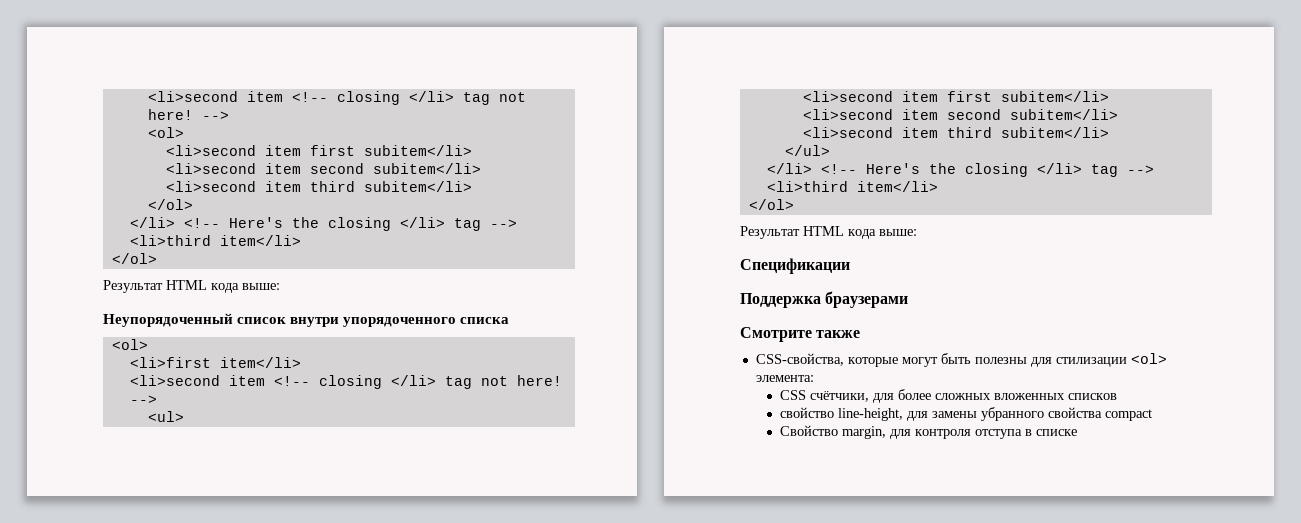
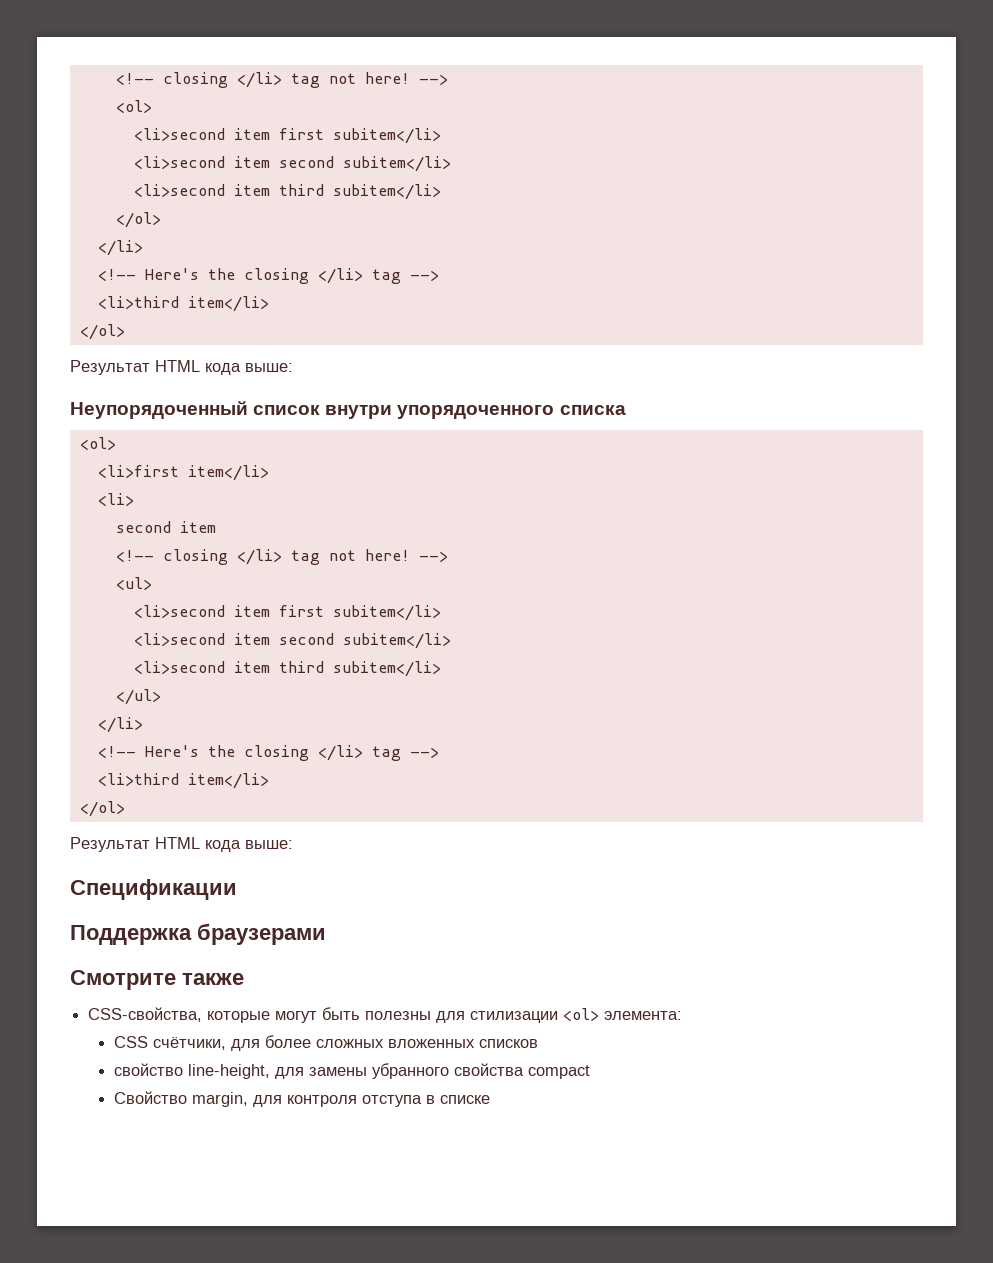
[147,91,283,102] <li>second item -> (115, 79) none
(175, 222) none -> (143, 248) //
[129,375,265,386] <li>second item -> [97,493,134,506] [115,521,216,533] <li> // second item //
(812, 168) none -> (143, 725) //

